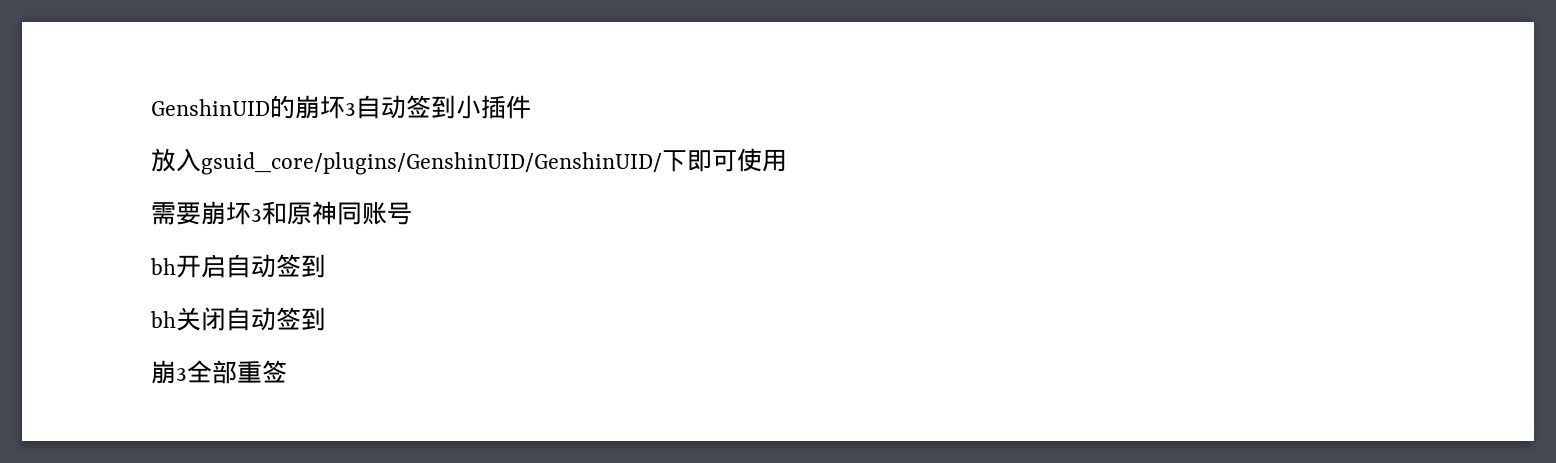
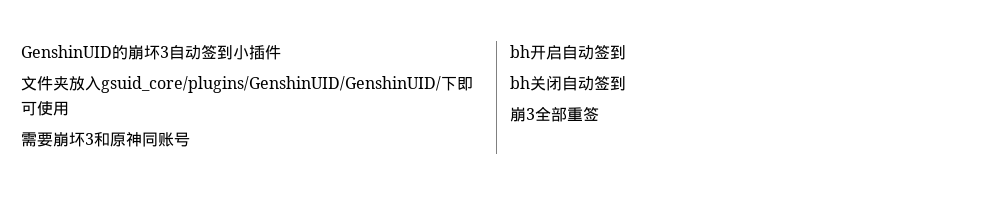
(531, 107) none -> [21,76,69,91] 文件夹

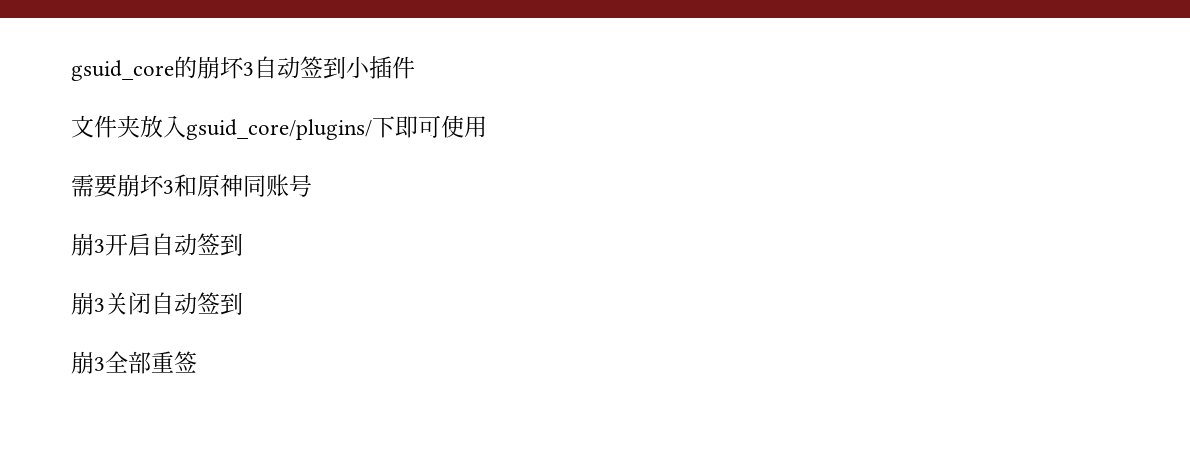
[21,45,112,58] GenshinUID -> [71,60,174,81] gsuid_core
[101,76,441,93] gsuid_core/plugins/GenshinUID/GenshinUID/ -> [186,119,372,140] gsuid_core/plugins/
[510,45,530,58] bh -> [71,233,105,256] 崩3
[510,76,530,89] bh -> [71,292,105,315] 崩3

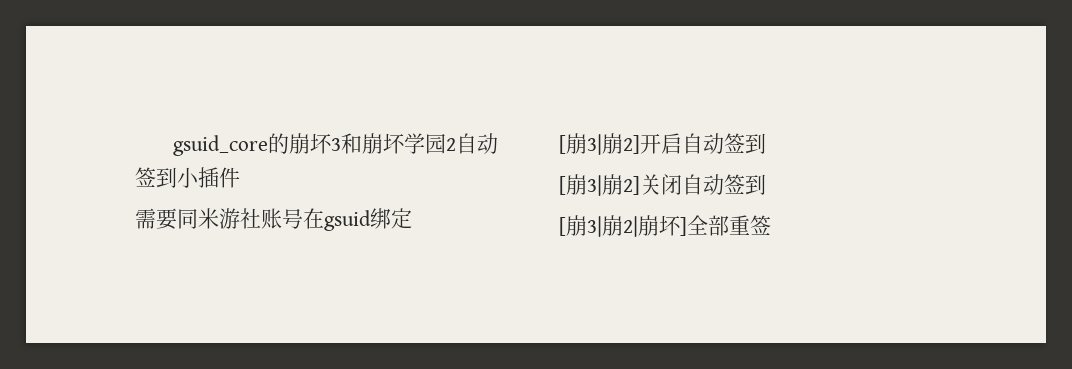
(254, 69) none -> [340,133,456,154] 和崩坏学园2
[71,115,487,140] [71,174,312,198] [71,233,105,256] 文件夹放入gsuid_core/plugins/下即可使用 // 需要崩坏3和原神同账号 // 崩3 -> [135,208,412,231] [559,133,640,155] 需要同米游社账号在gsuid绑定 // [崩3|崩2]
[71,292,105,315] 崩3 -> [559,174,640,196] [崩3|崩2]
[71,351,105,374] 崩3 -> [559,215,687,237] [崩3|崩2|崩坏]

